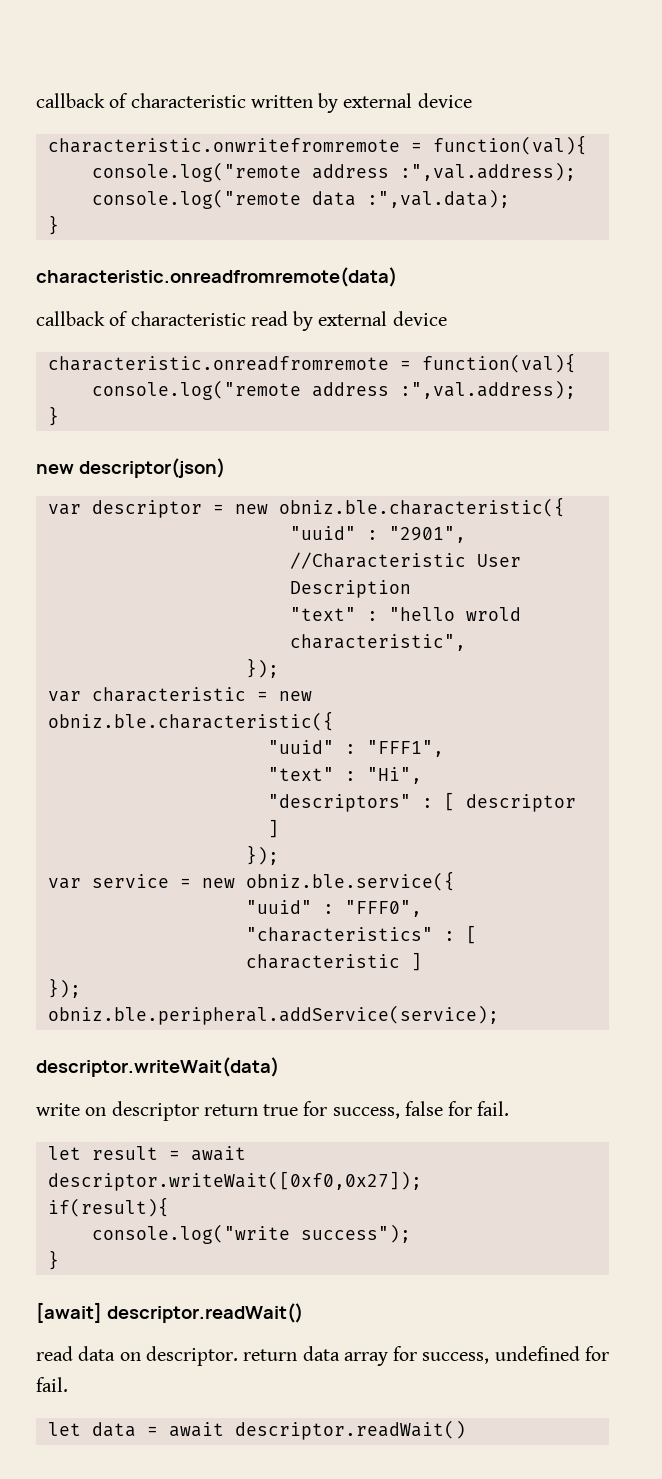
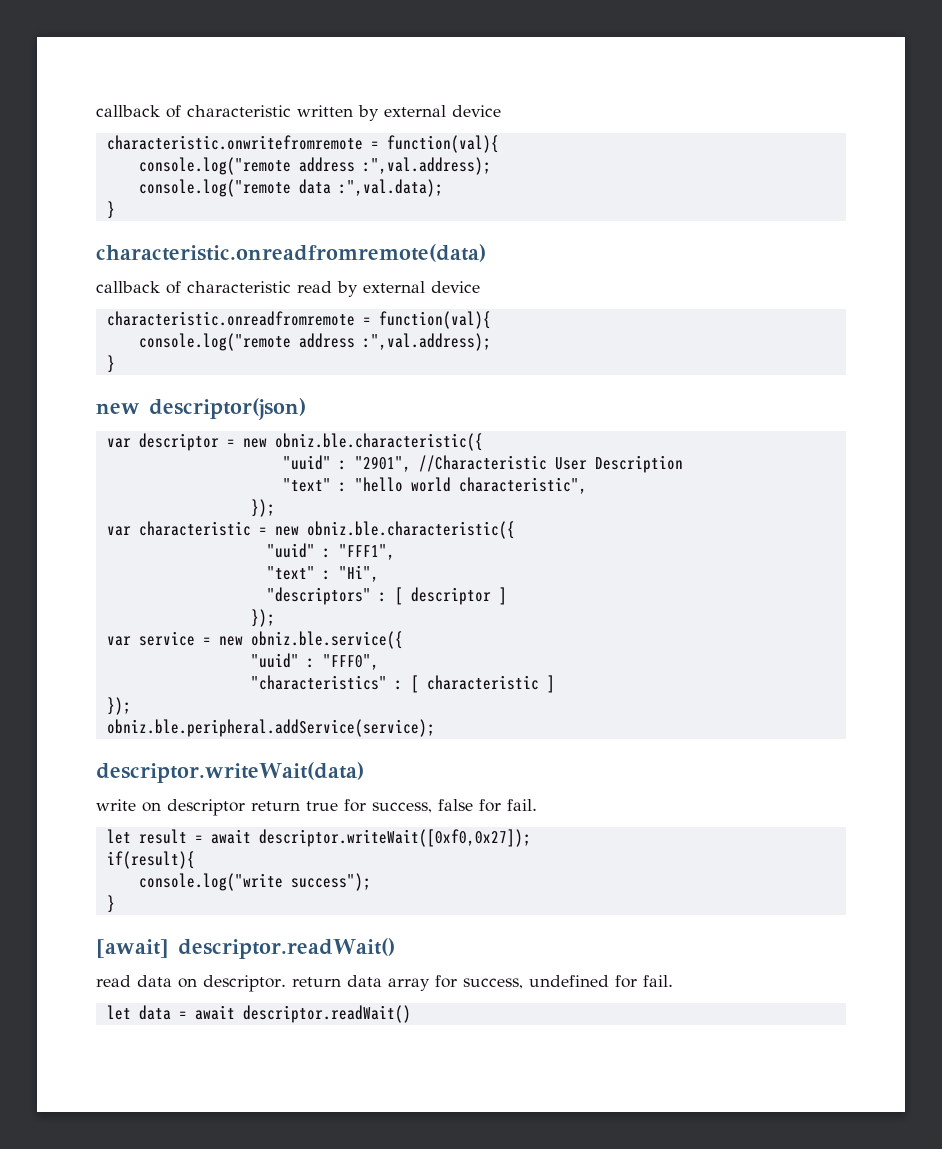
[465,607,521,621] wrold -> [410,477,451,492] world

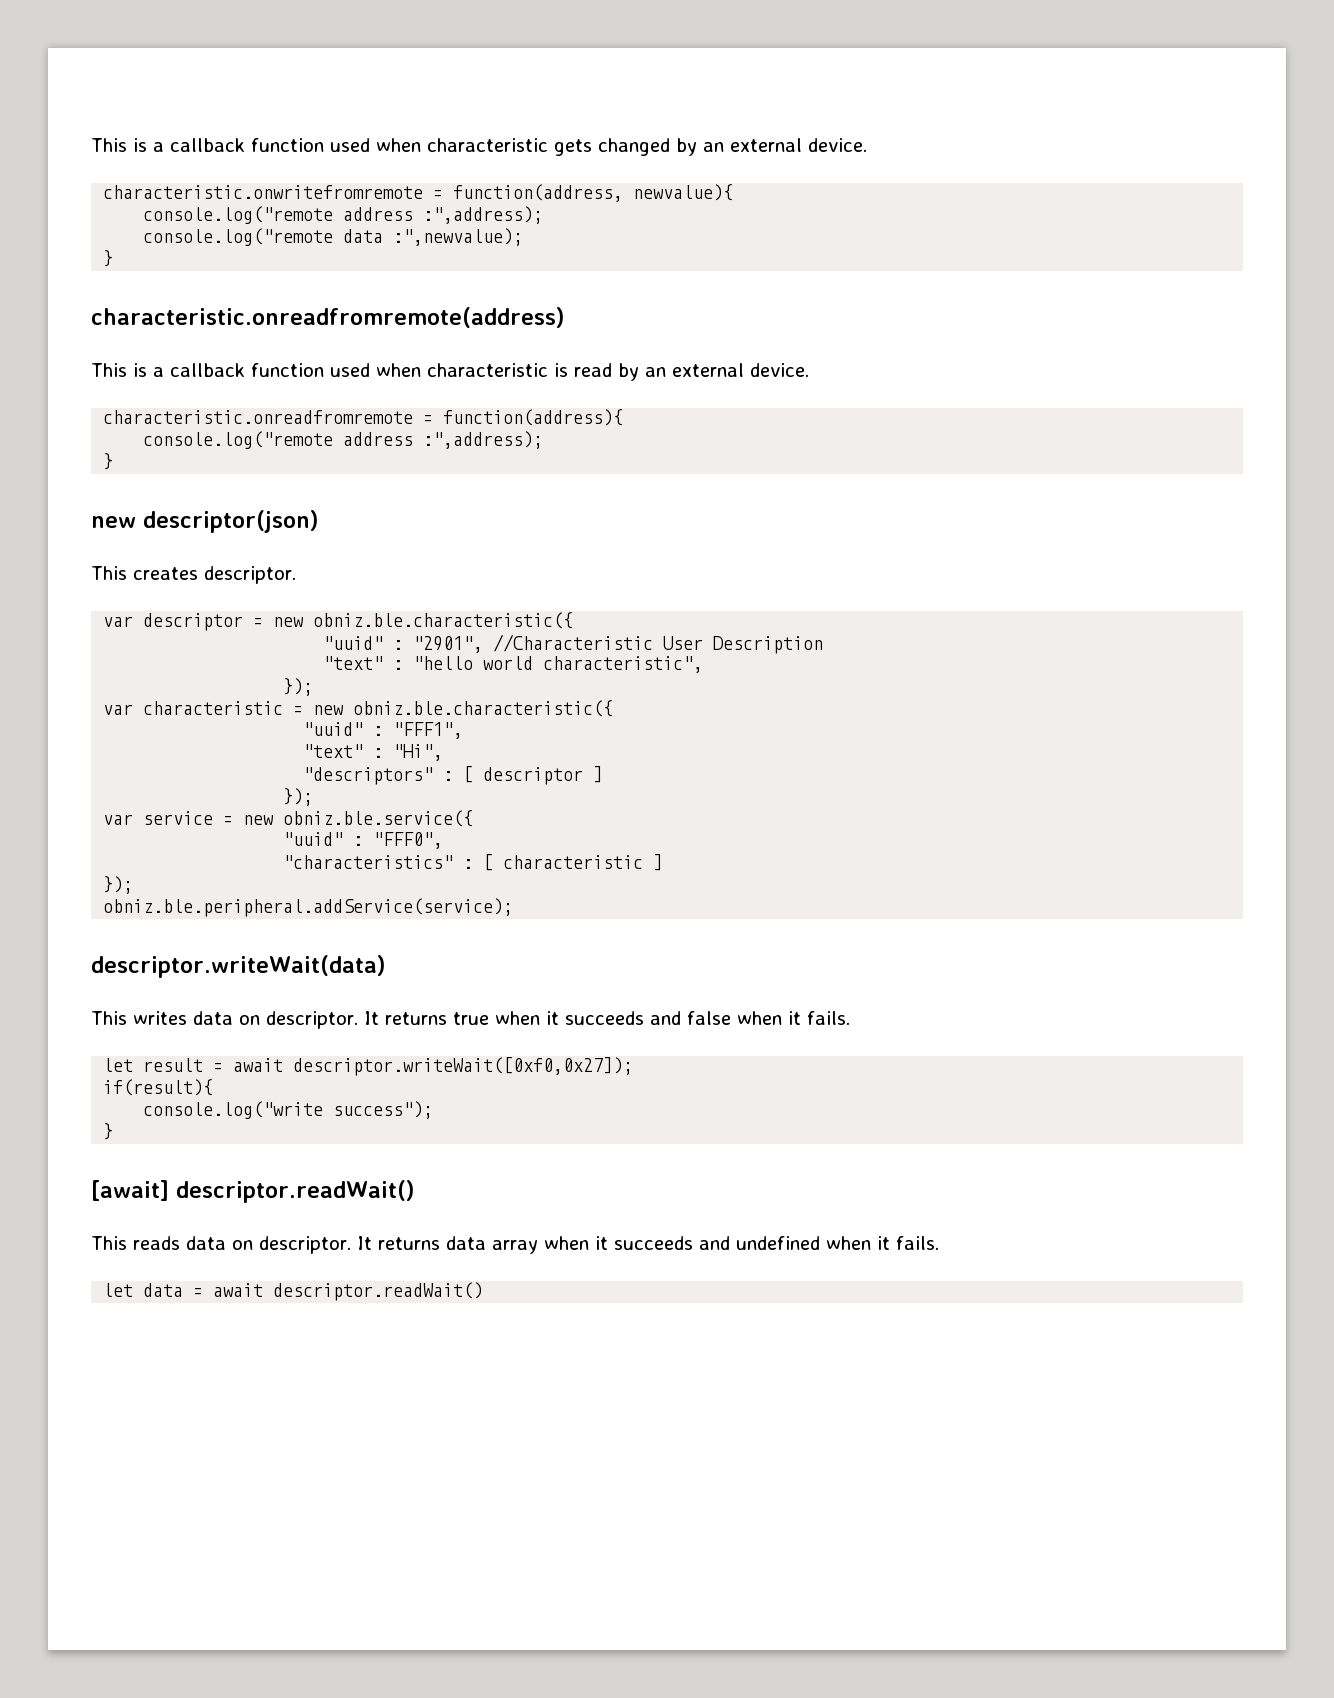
[96,105,501,121] callback of characteristic written by external device -> [91,138,867,156] This is a callback function used when characteristic gets changed by an external device.
[386,135,499,153] [138,157,491,175] function(val){ // console.log("remote address :",val.address); -> [453,184,734,202] [143,206,544,224] function(address, newvalue){ // console.log("remote address :",address);
[338,179,443,197] [106,201,115,219] [96,244,486,262] [96,281,480,297] :",val.data); // } // characteristic.onreadfromremote(data) // callback of characteristic read by external device -> [393,228,524,246] [103,250,114,267] [91,307,565,328] [91,363,809,381] :",newvalue); // } // characteristic.onreadfromremote(address) // This is a callback function used when characteristic is read by an external device.
[378,311,491,329] [138,333,491,351] function(val){ // console.log("remote address :",val.address); -> [443,409,624,426] [143,431,544,449] function(address){ // console.log("remote address :",address);
(306, 409) none -> [91,566,296,584] // This creates descriptor.
[96,799,537,816] write on descriptor return true for success, false for fail. -> [91,1011,850,1029] This writes data on descriptor. It returns true when it succeeds and false when it fails.
[96,975,673,992] read data on descriptor. return data array for success, undefined for fail. -> [91,1236,939,1254] This reads data on descriptor. It returns data array when it succeeds and undefined when it fails.

